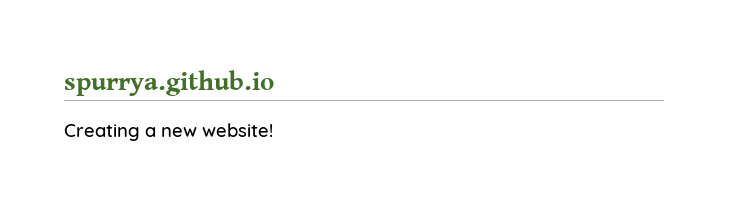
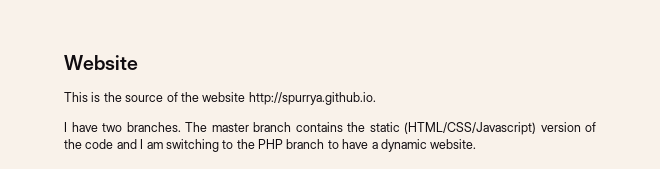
[64,70,274,96] [64,123,273,141] spurrya.github.io // Creating a new website! -> [64,55,138,70] [64,92,376,105] [64,122,596,135] [64,139,477,152] Website // This is the source of the website http://spurrya.github.io. // I have two branches. The master branch contains the static (HTML/CSS/Javascript) version of the code and I am switching to the PHP branch to have a dynamic website.

